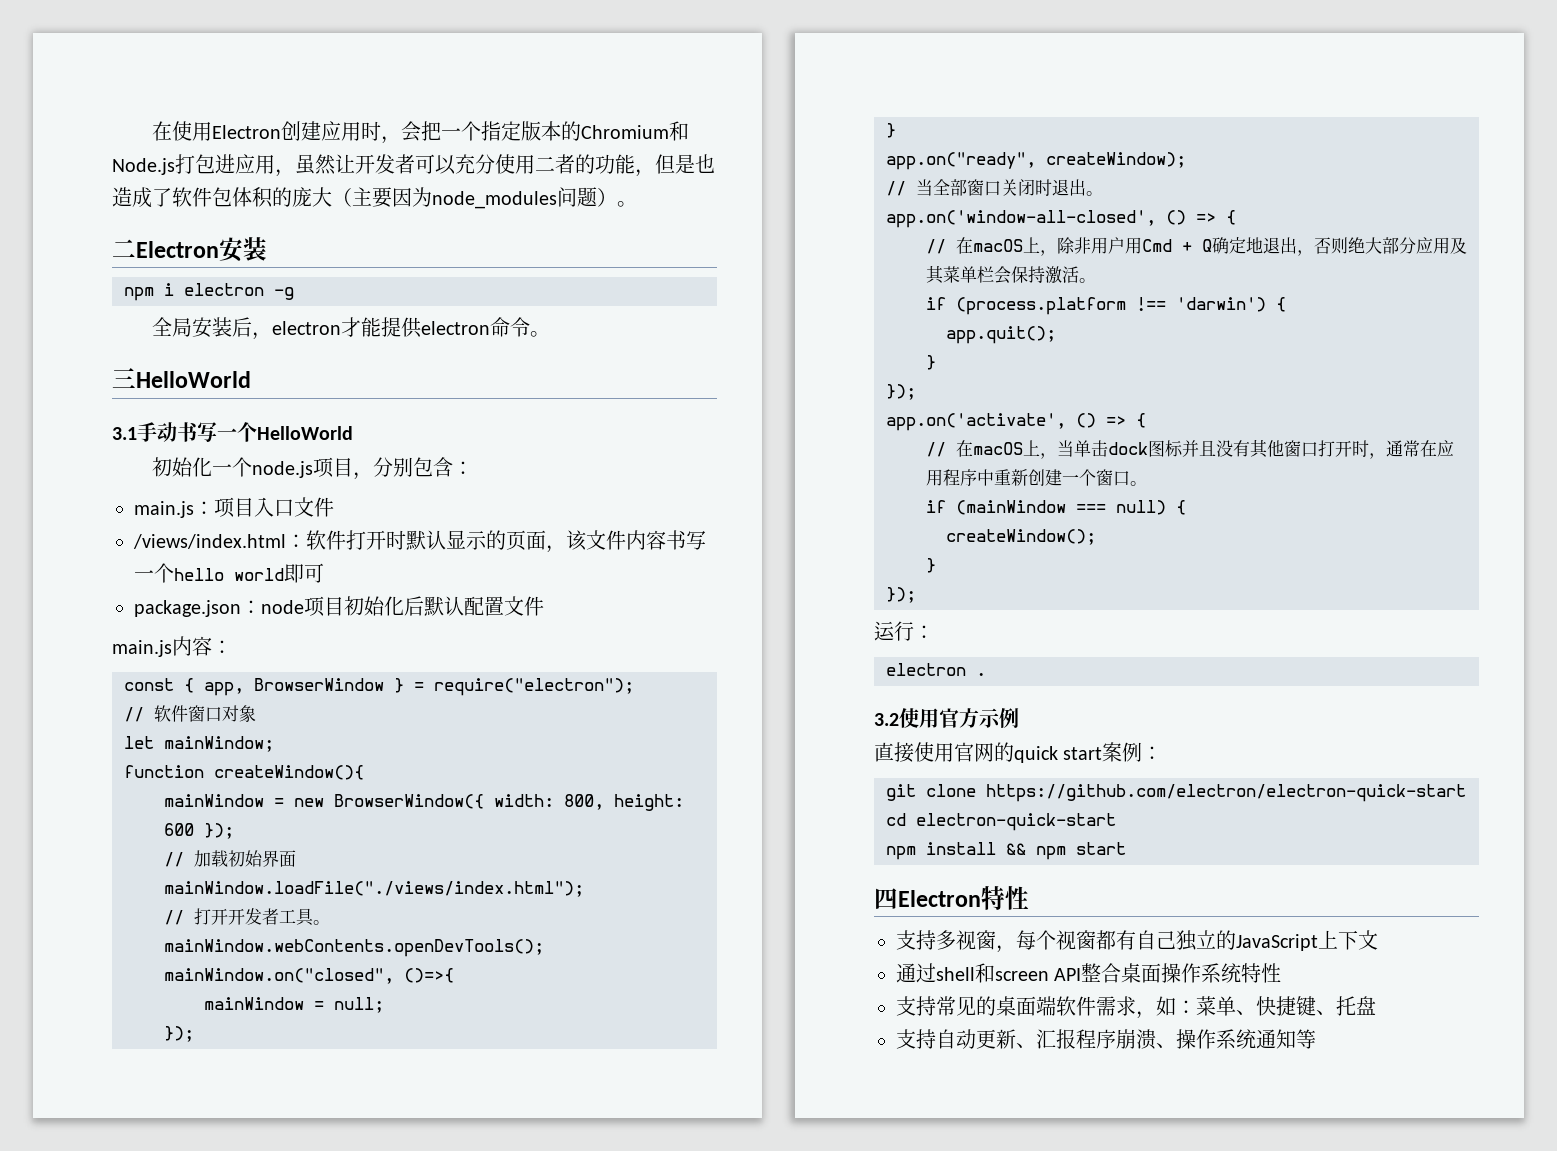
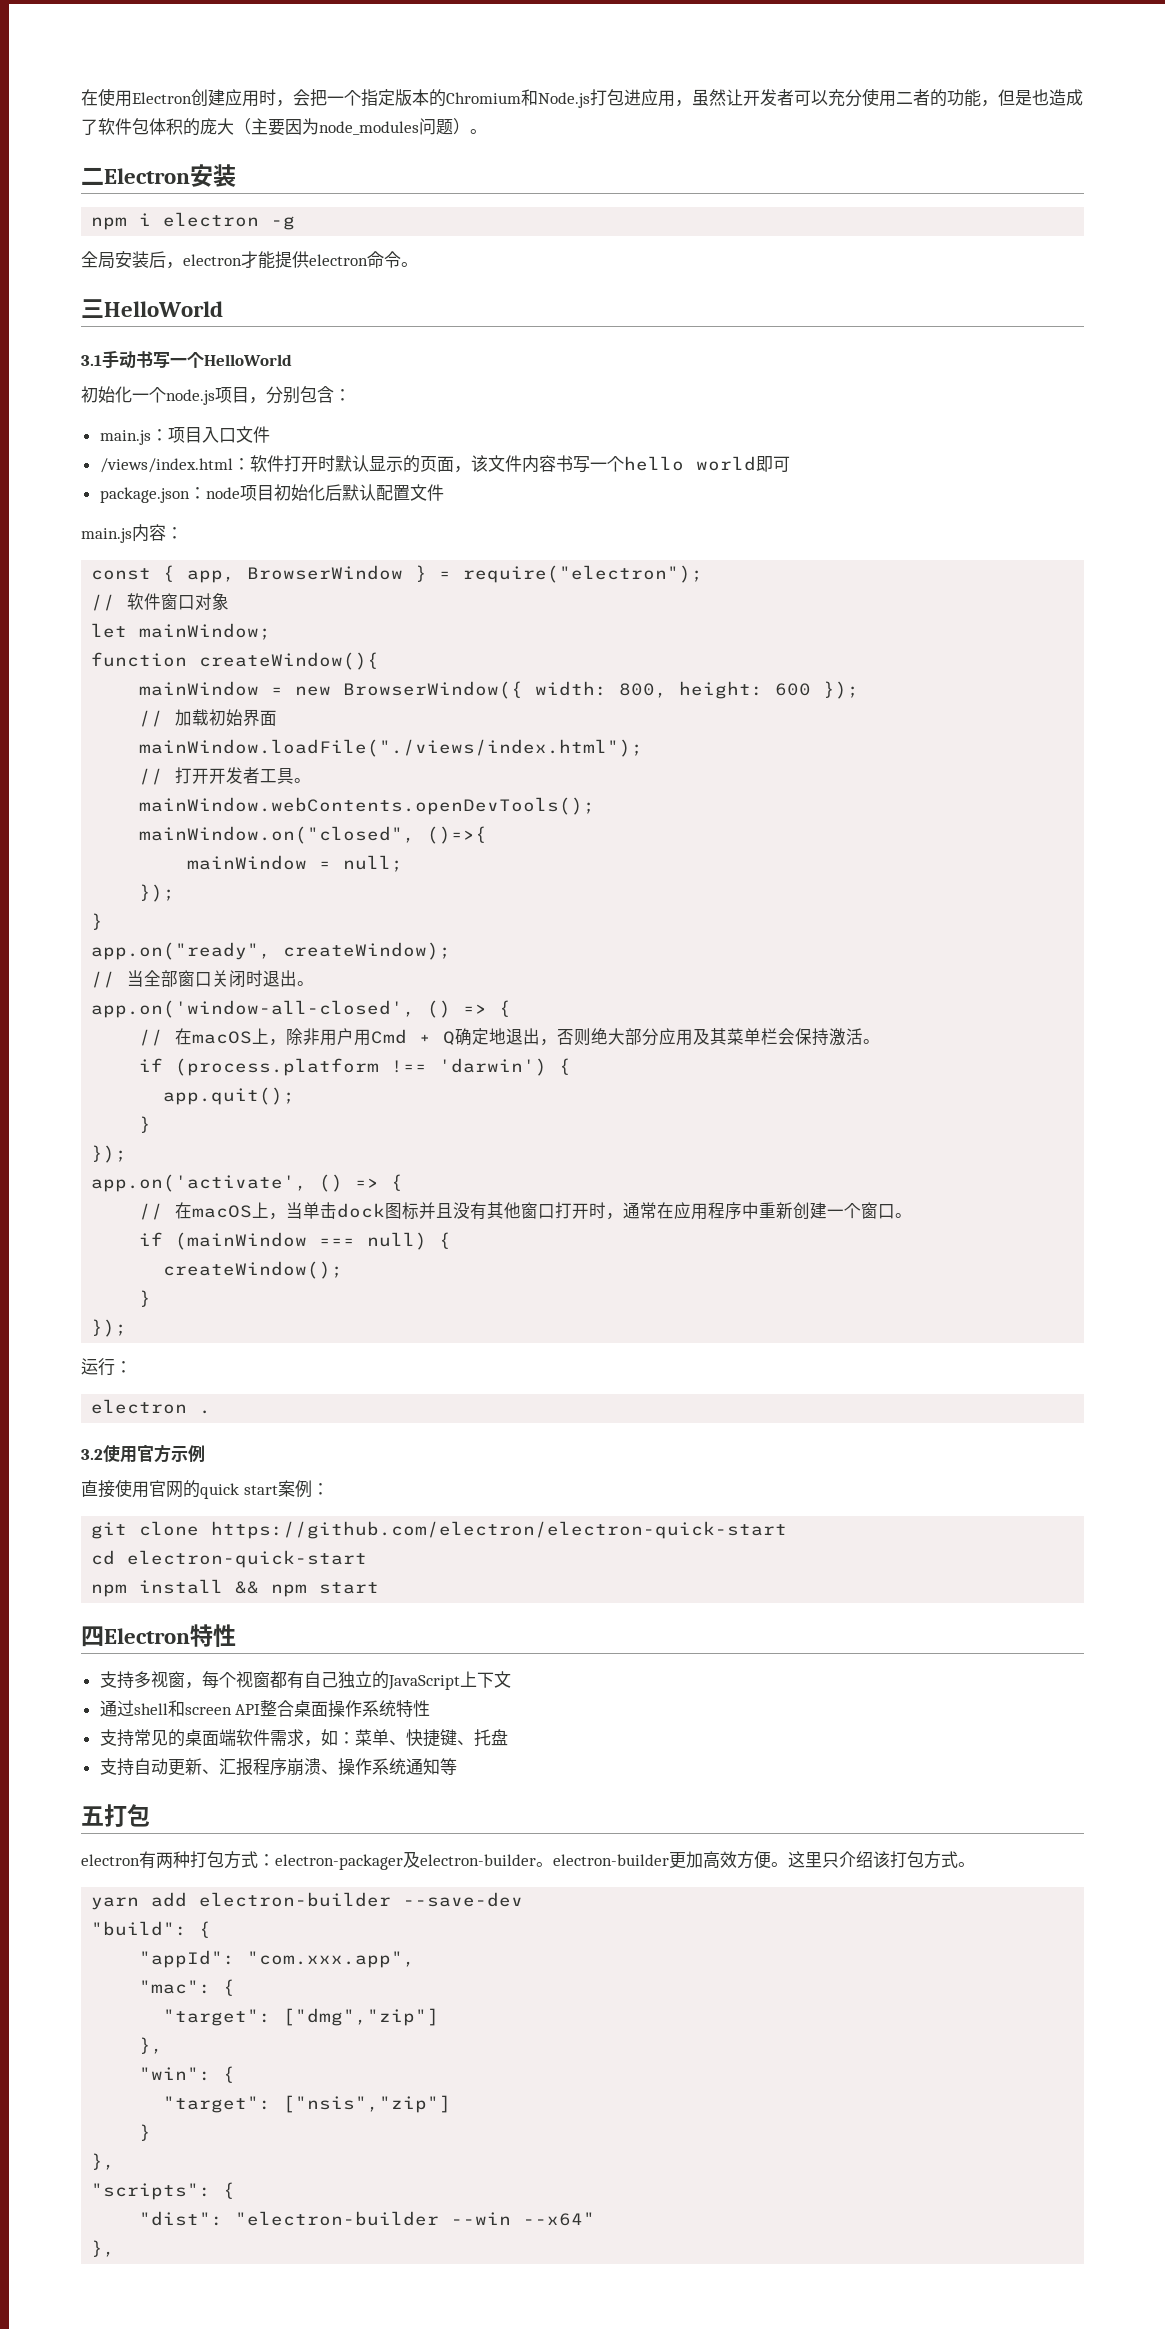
(1316, 1039) none -> [81,1804,150,1827] [81,1851,975,1870] [91,1892,524,1910] [91,1921,212,1938] [139,1950,416,1968] [139,1979,236,1996] [163,2008,440,2026] [139,2037,164,2054] [139,2066,236,2083] [163,2095,452,2113] [139,2124,152,2141] [91,2153,116,2170] [91,2182,236,2200] [139,2211,596,2226] [91,2240,116,2257] // 五打包 // electron有两种打包方式：electron-packager及electron-builder。electron-builder更加高效方便。这里只介绍该打包方式。 // yarn add electron-builder --save-dev // "build": { // "appId": "com.xxx.app", // "mac": { // "target": ["dmg","zip"] // }, // "win": { // "target": ["nsis","zip"] // } // }, // "scripts": { // "dist": "electron-builder --win --x64" // },

